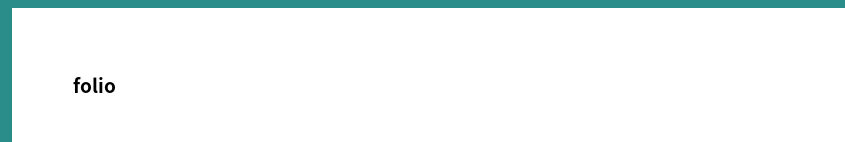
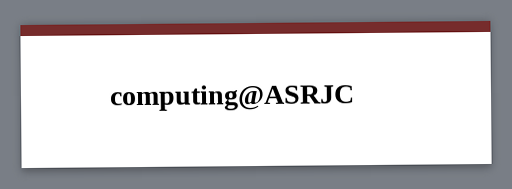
[73,77,116,93] folio -> [109,84,355,112] computing@ASRJC

